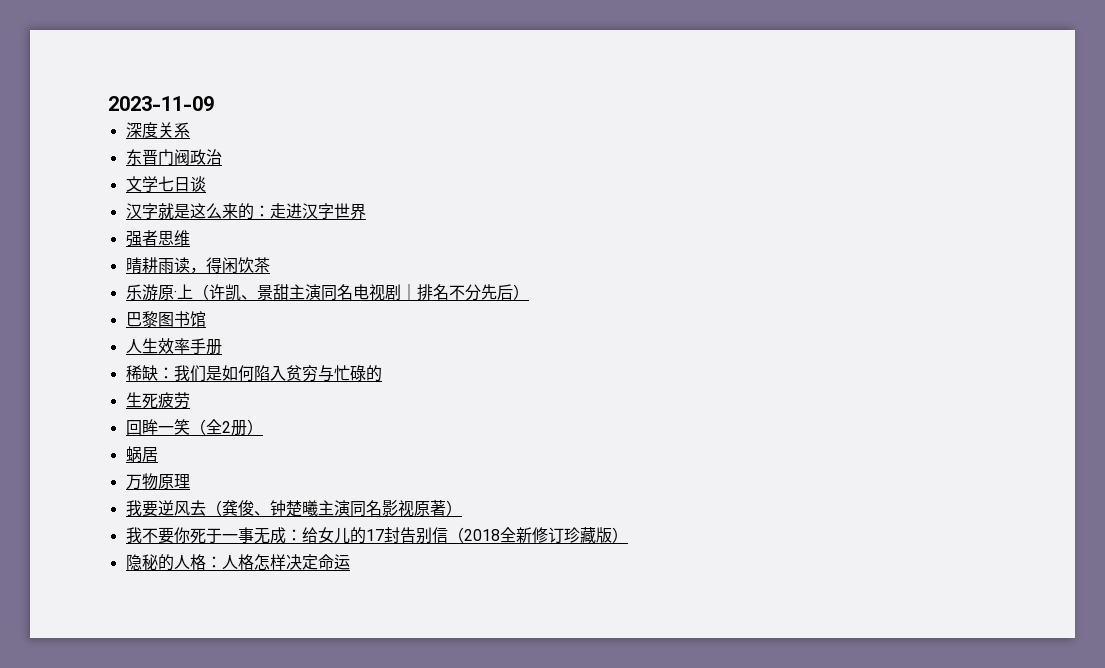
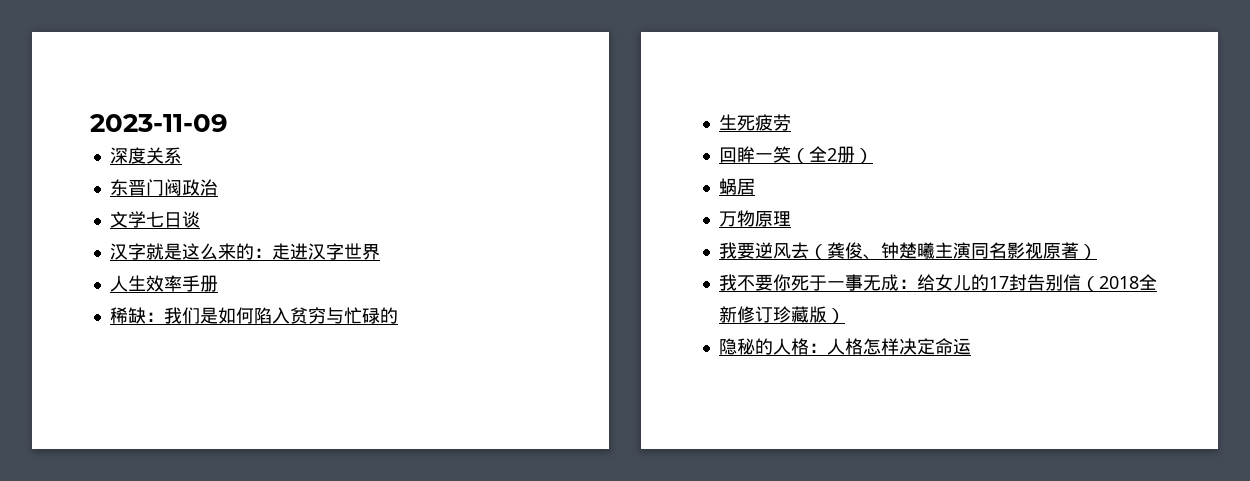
[125,230,190,247] [125,257,270,274] [125,284,529,301] [125,311,206,327] // 强者思维 // 晴耕雨读，得闲饮茶 // 乐游原·上（许凯、景甜主演同名电视剧｜排名不分先后） // 巴黎图书馆 -> (380, 252) none

